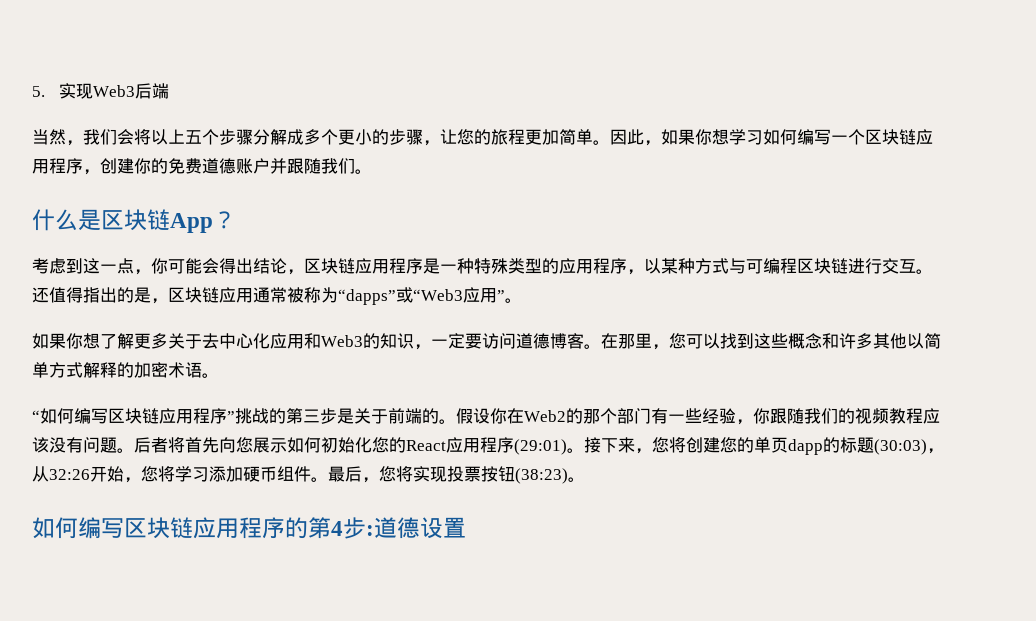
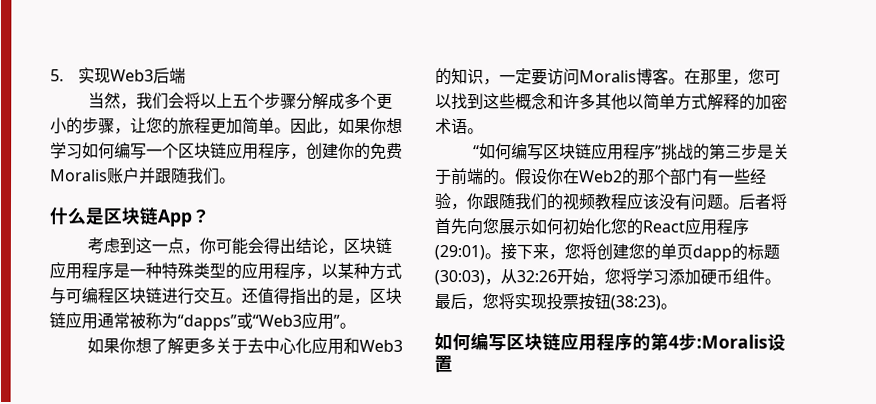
[202,158,236,174] 道德 -> [50,169,108,182] Moralis
[516,333,550,349] 道德 -> [579,70,637,83] Moralis
[366,517,420,539] :道德 -> [696,334,768,349] :Moralis

